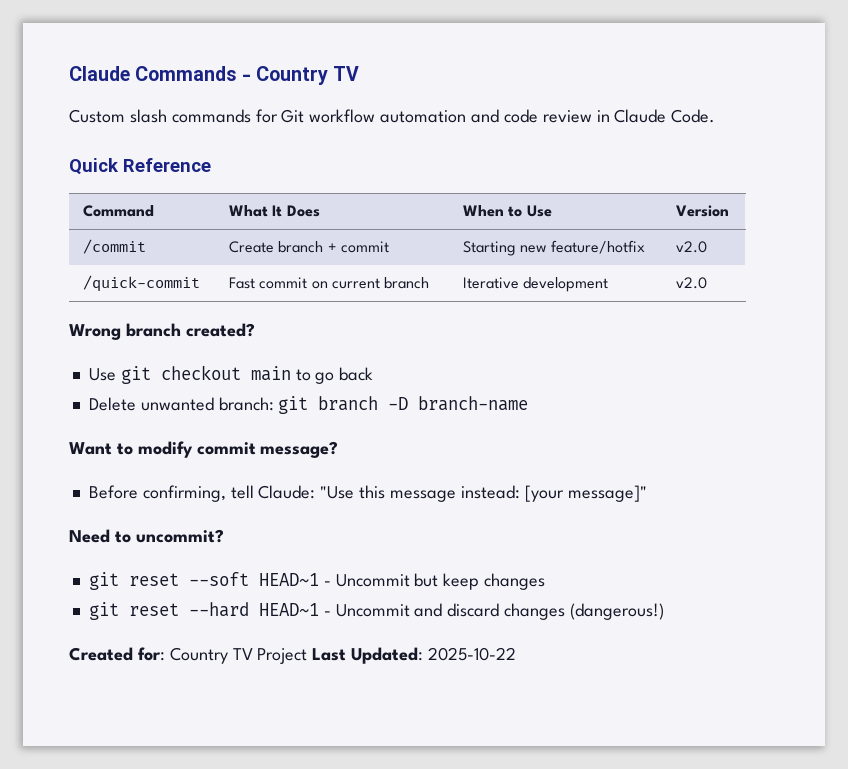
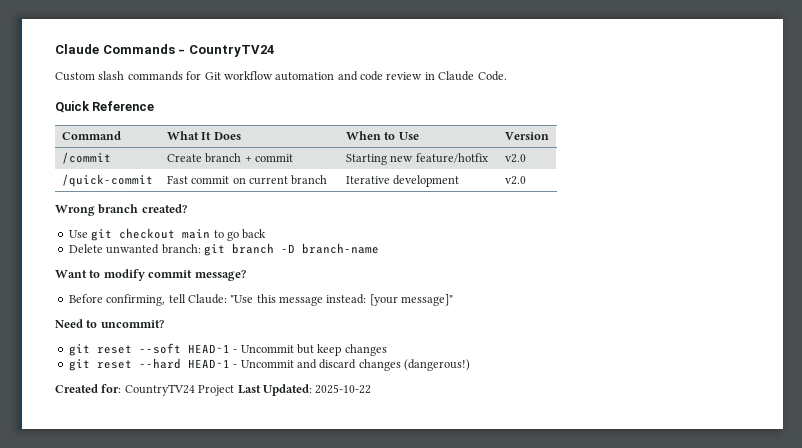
[255,66,360,85] Country TV -> [188,45,274,57] CountryTV24
[169,647,253,664] Country TV -> [124,384,195,396] CountryTV24

